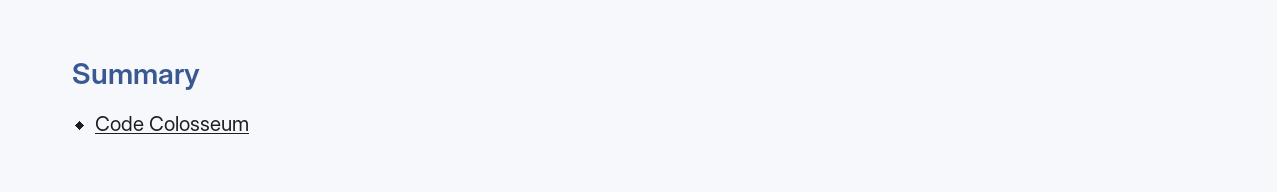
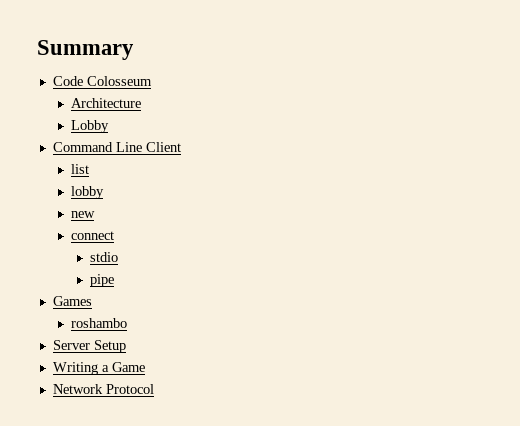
(250, 123) none -> [71,98,142,108] [71,120,110,133] [52,142,181,152] [71,164,90,174] [71,186,105,199] [71,211,96,218] [71,231,115,240] [89,252,118,262] [89,274,114,287] [52,296,92,306] [71,318,128,328] [52,340,126,353] [52,362,145,375] [52,384,154,394] // Architecture // Lobby // Command Line Client // list // lobby // new // connect // stdio // pipe // Games // roshambo // Server Setup // Writing a Game // Network Protocol

